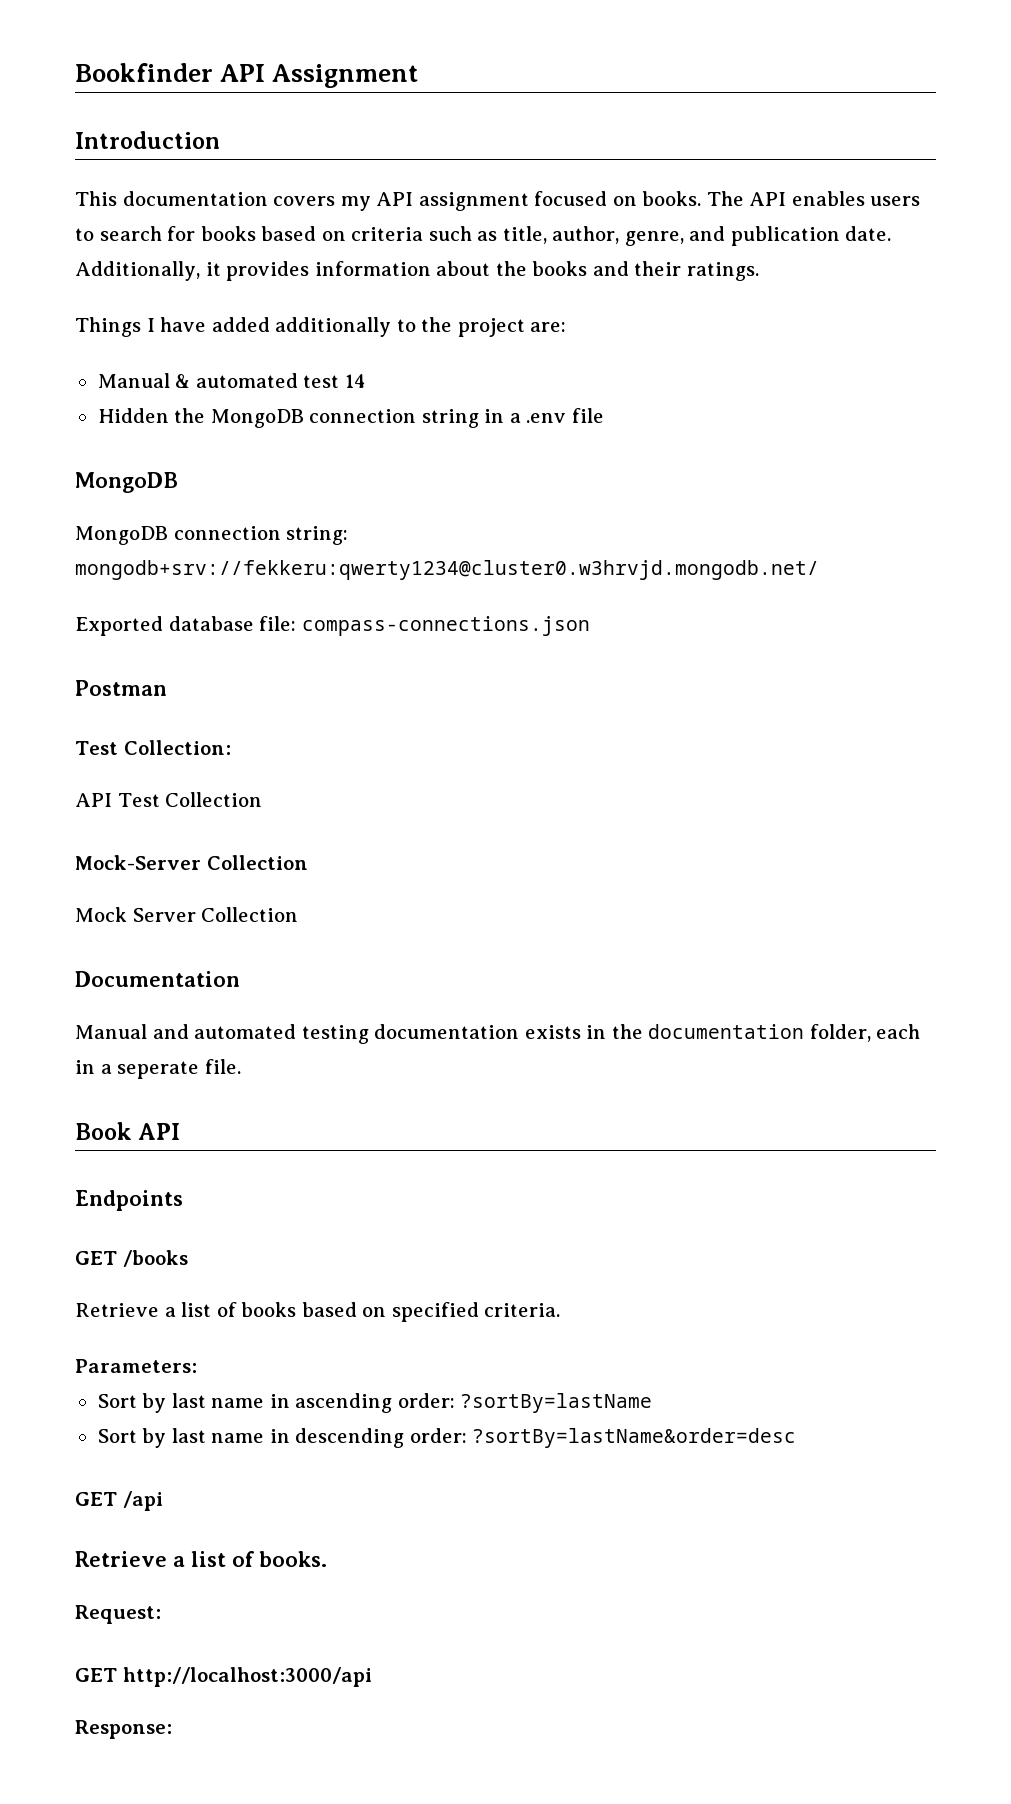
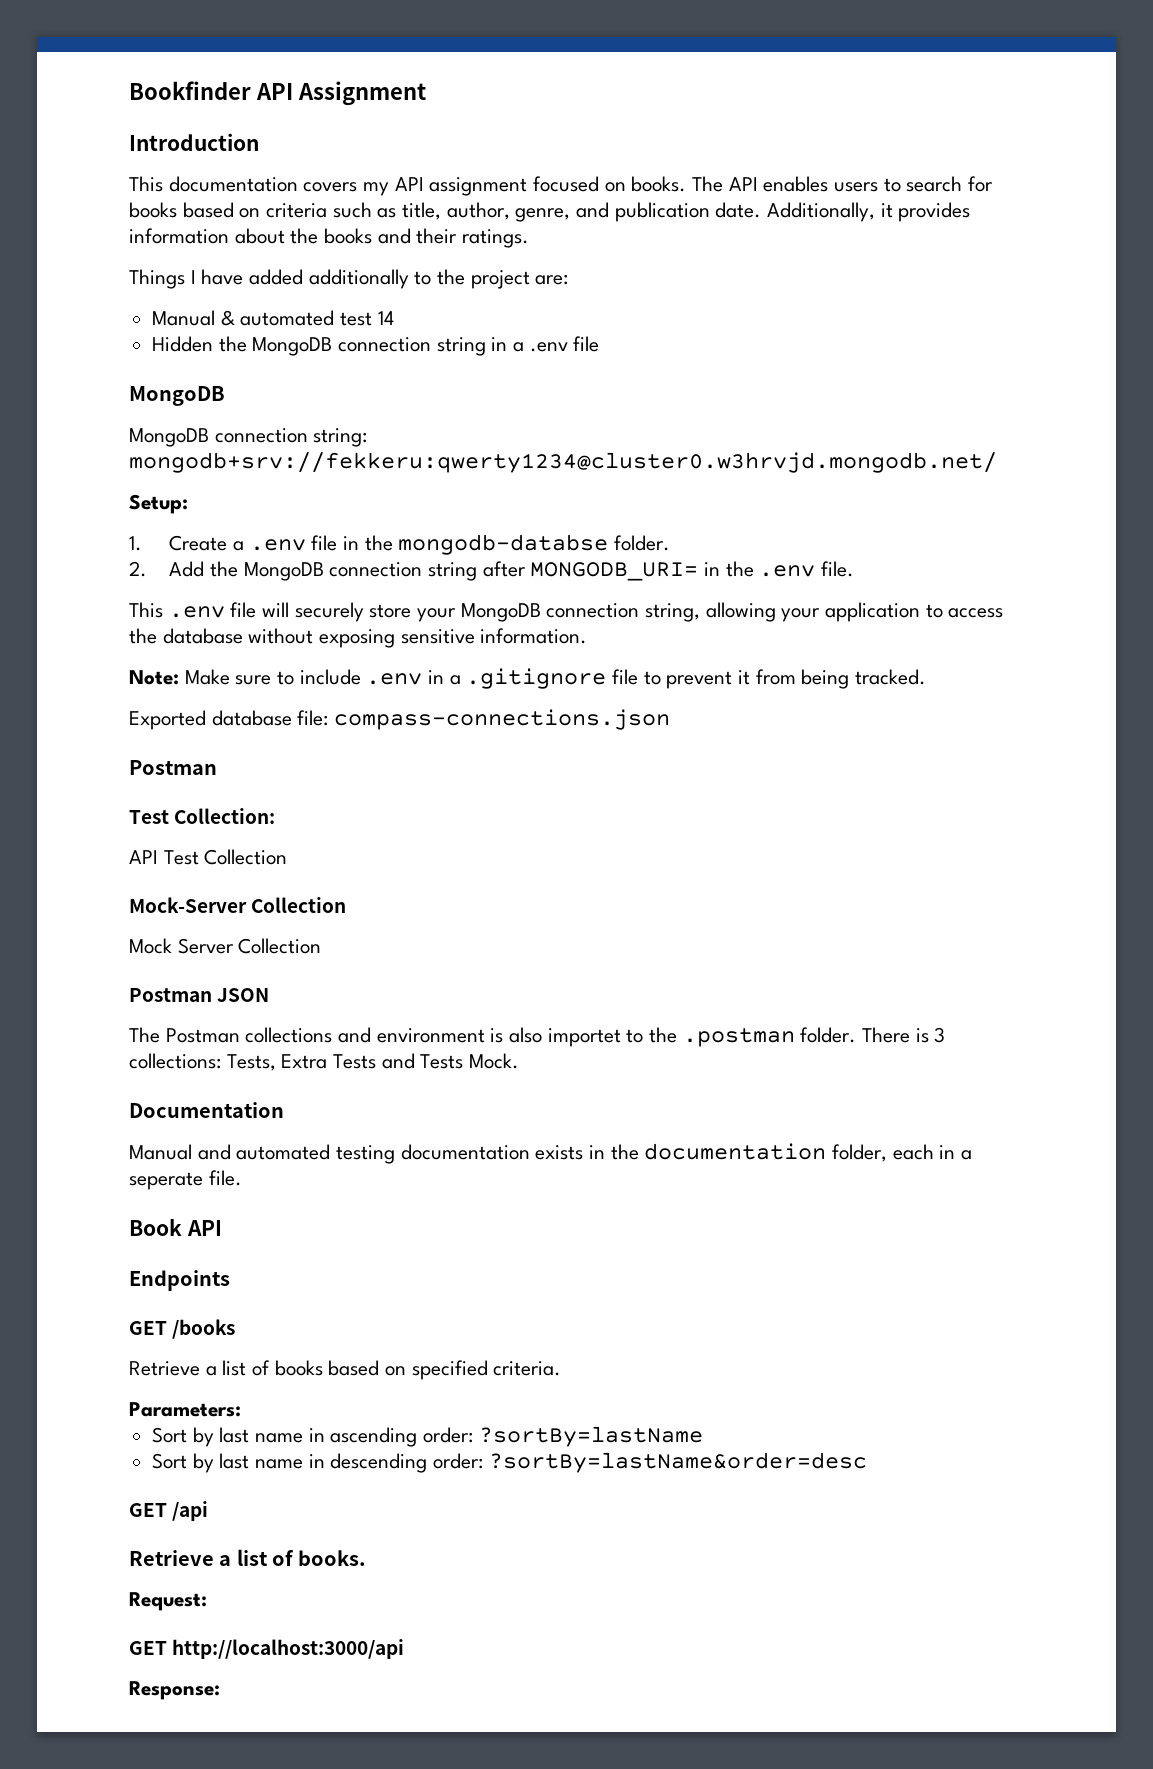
(819, 570) none -> [129,494,188,514] [129,534,671,555] [129,561,855,581] [129,602,1004,622] [129,628,588,648] [129,668,927,689] // Setup: // 1. Create a .env file in the mongodb-databse folder. // 2. Add the MongoDB connection string after MONGODB_URI= in the .env file. // This .env file will securely store your MongoDB connection string, allowing your application to access the database without exposing sensitive information. // Note: Make sure to include .env in a .gitignore file to prevent it from being tracked.
(299, 914) none -> [129,988,270,1002] [129,1027,946,1047] [129,1053,520,1071] // Postman JSON // The Postman collections and environment is also importet to the .postman folder. There is 3 collections: Tests, Extra Tests and Tests Mock.

